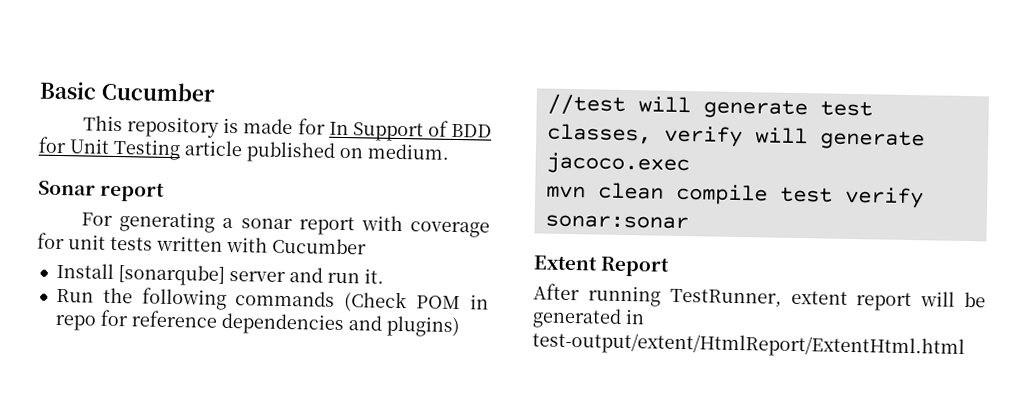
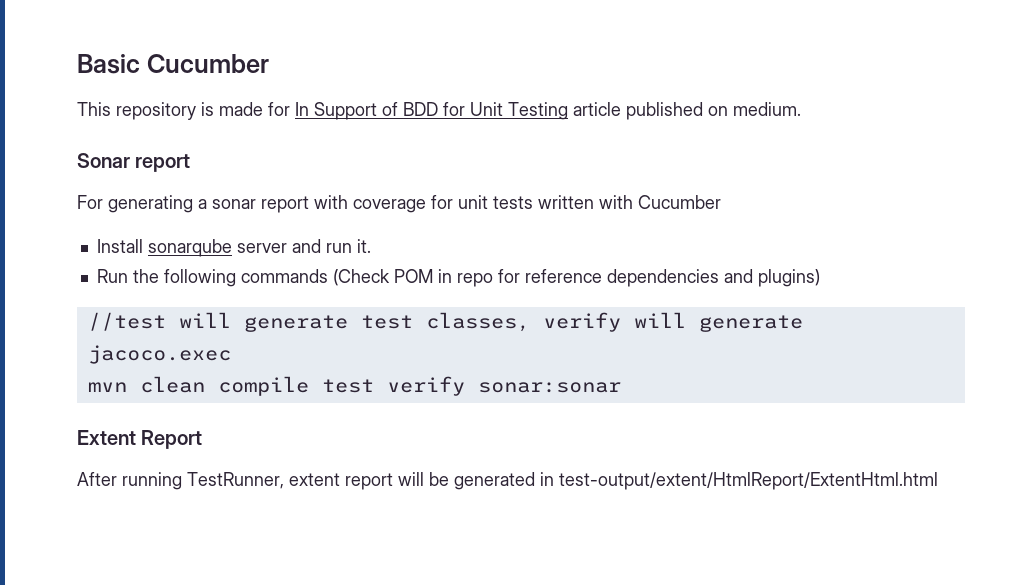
[117,264,225,286] [sonarqube] -> [147,239,232,257] sonarqube

